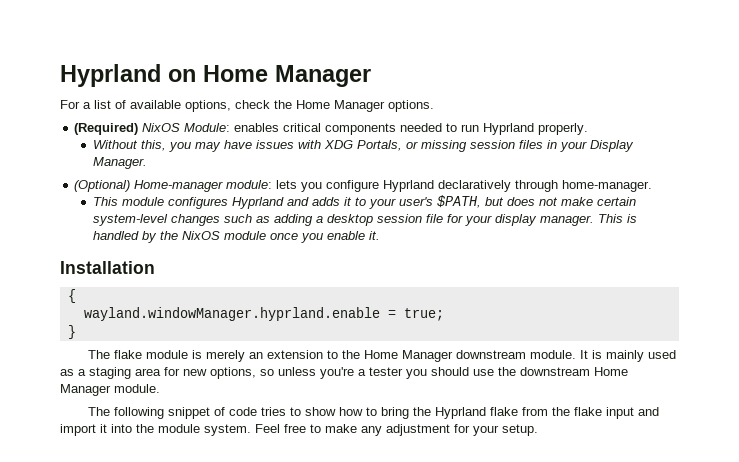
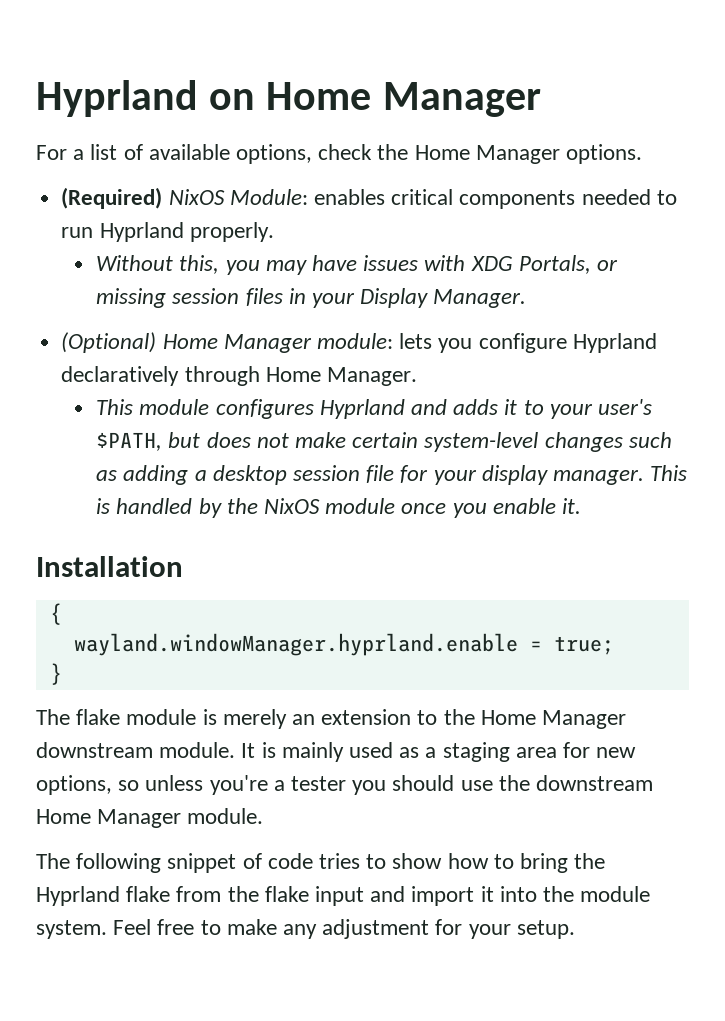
[134,180,224,192] Home-manager -> [162,334,312,353] Home Manager
[562,180,653,192] home-manager. -> [265,367,417,386] Home Manager.

